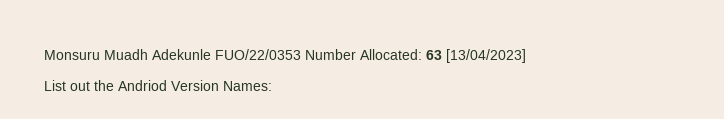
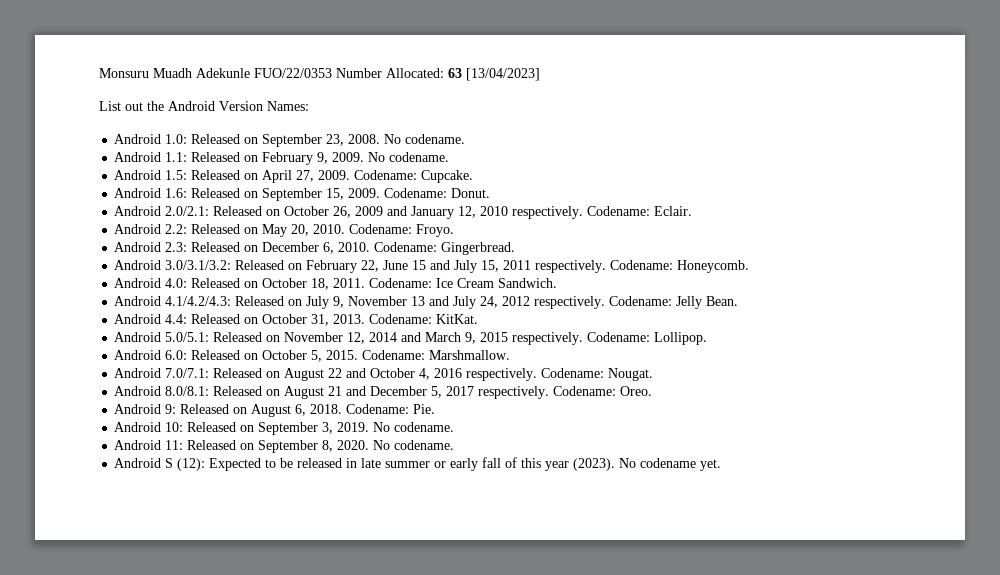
[118,80,167,91] Andriod -> [168,101,215,111] Android
(272, 86) none -> [114,134,466,147] [114,152,450,165] [114,170,474,183] [114,188,491,201] [114,206,693,219] [114,224,455,237] [114,242,516,255] [114,260,750,273] [114,278,558,290] [114,296,739,309] [114,314,479,326] [114,332,708,345] [114,350,511,362] [114,368,654,381] [114,386,653,399] [114,404,436,417] [114,422,455,435] [114,440,455,453] [114,457,722,471] // Android 1.0: Released on September 23, 2008. No codename. // Android 1.1: Released on February 9, 2009. No codename. // Android 1.5: Released on April 27, 2009. Codename: Cupcake. // Android 1.6: Released on September 15, 2009. Codename: Donut. // Android 2.0/2.1: Released on October 26, 2009 and January 12, 2010 respectively. Codename: Eclair. // Android 2.2: Released on May 20, 2010. Codename: Froyo. // Android 2.3: Released on December 6, 2010. Codename: Gingerbread. // Android 3.0/3.1/3.2: Released on February 22, June 15 and July 15, 2011 respectively. Codename: Honeycomb. // Android 4.0: Released on October 18, 2011. Codename: Ice Cream Sandwich. // Android 4.1/4.2/4.3: Released on July 9, November 13 and July 24, 2012 respectively. Codename: Jelly Bean. // Android 4.4: Released on October 31, 2013. Codename: KitKat. // Android 5.0/5.1: Released on November 12, 2014 and March 9, 2015 respectively. Codename: Lollipop. // Android 6.0: Released on October 5, 2015. Codename: Marshmallow. // Android 7.0/7.1: Released on August 22 and October 4, 2016 respectively. Codename: Nougat. // Android 8.0/8.1: Released on August 21 and December 5, 2017 respectively. Codename: Oreo. // Android 9: Released on August 6, 2018. Codename: Pie. // Android 10: Released on September 3, 2019. No codename. // Android 11: Released on September 8, 2020. No codename. // Android S (12): Expected to be released in late summer or early fall of this year (2023). No codename yet.

